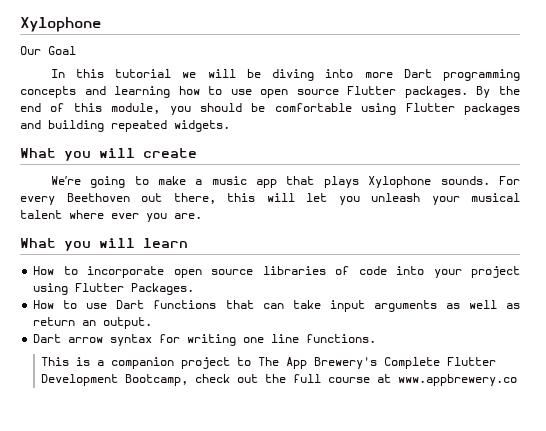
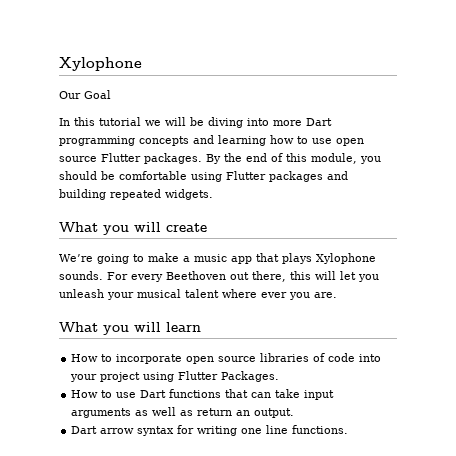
[41,357,497,369] [41,374,518,386] // This is a companion project to The App Brewery's Complete Flutter Development Bootcamp, check out the full course at www.appbrewery.co -> (349, 429) none

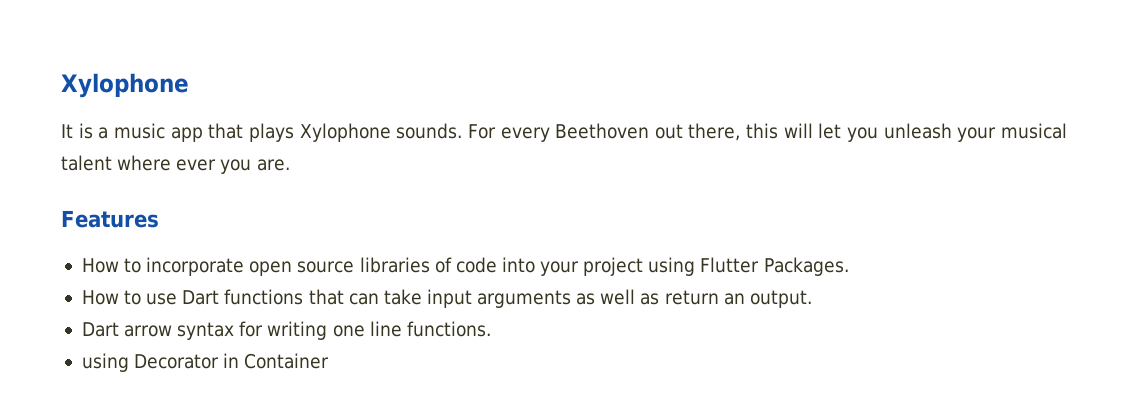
[59,90,111,99] [59,117,332,128] [59,135,364,146] [59,153,381,164] [59,171,348,182] [59,189,213,200] [59,222,207,235] [59,253,179,264] Our Goal // In this tutorial we will be diving into more Dart programming concepts and learning how to use open source Flutter packages. By the end of this module, you should be comfortable using Flutter packages and building repeated widgets. // What you will create // We’re going to make -> [61,123,93,139] It is
[59,322,201,335] What you will learn -> [61,210,159,228] Features
(349, 429) none -> [81,353,330,372] // using Decorator in Container

